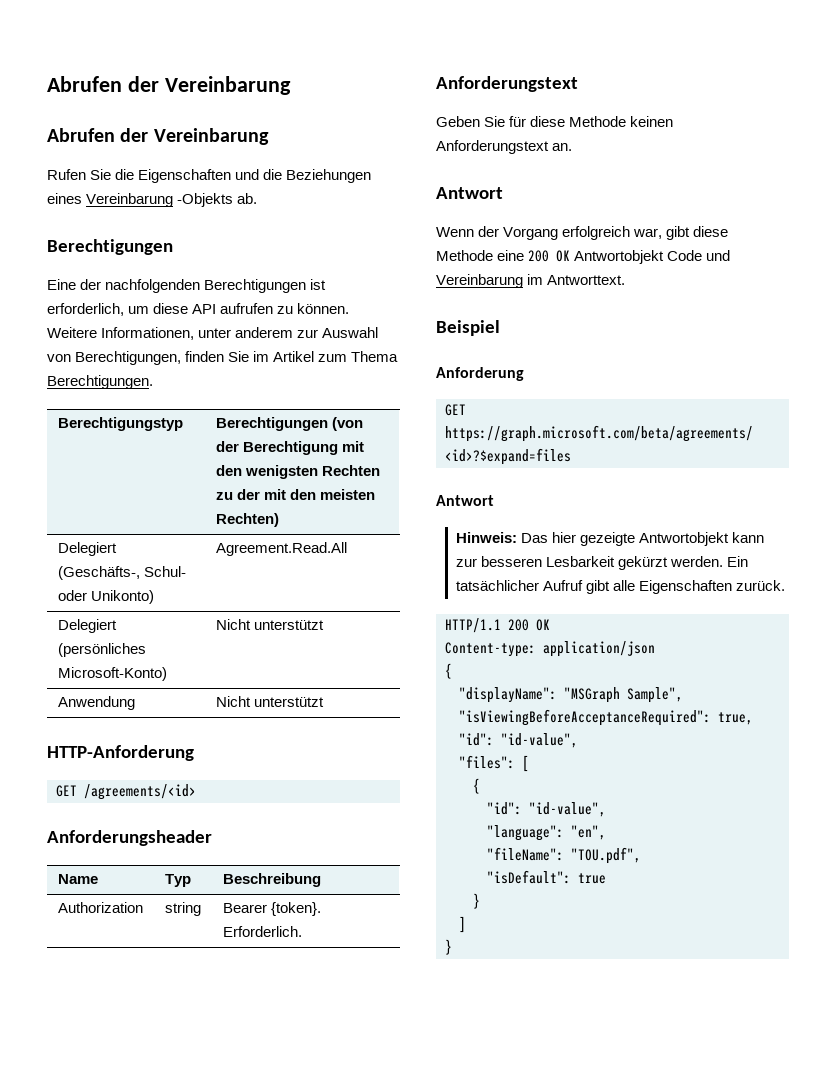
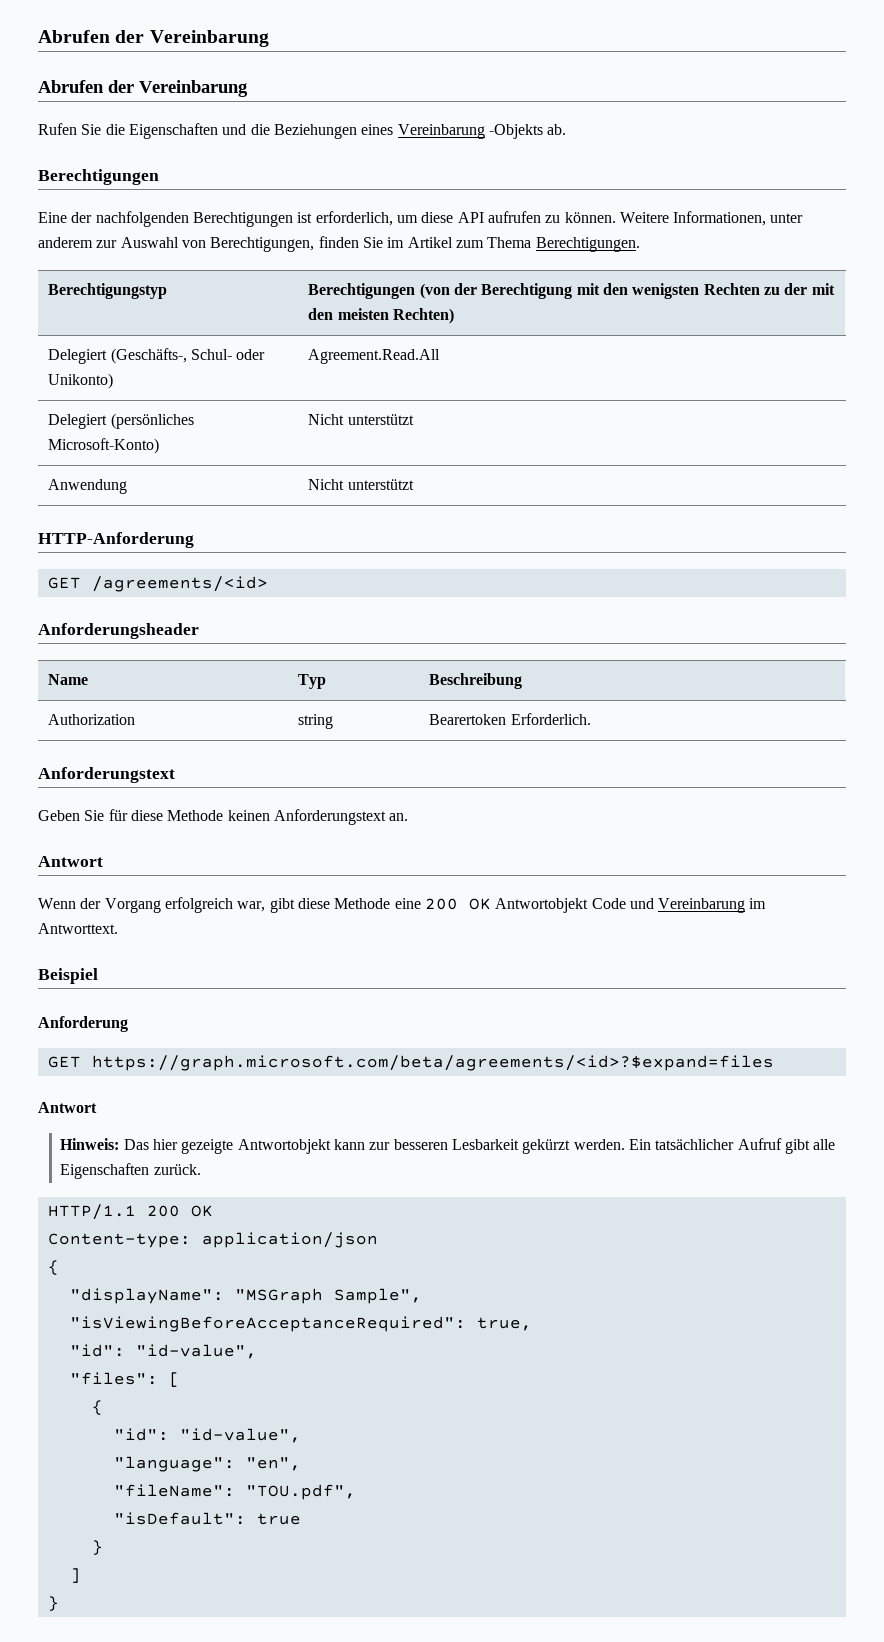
[222,902,321,916] Bearer {token}. -> [429,714,507,725] Bearertoken

